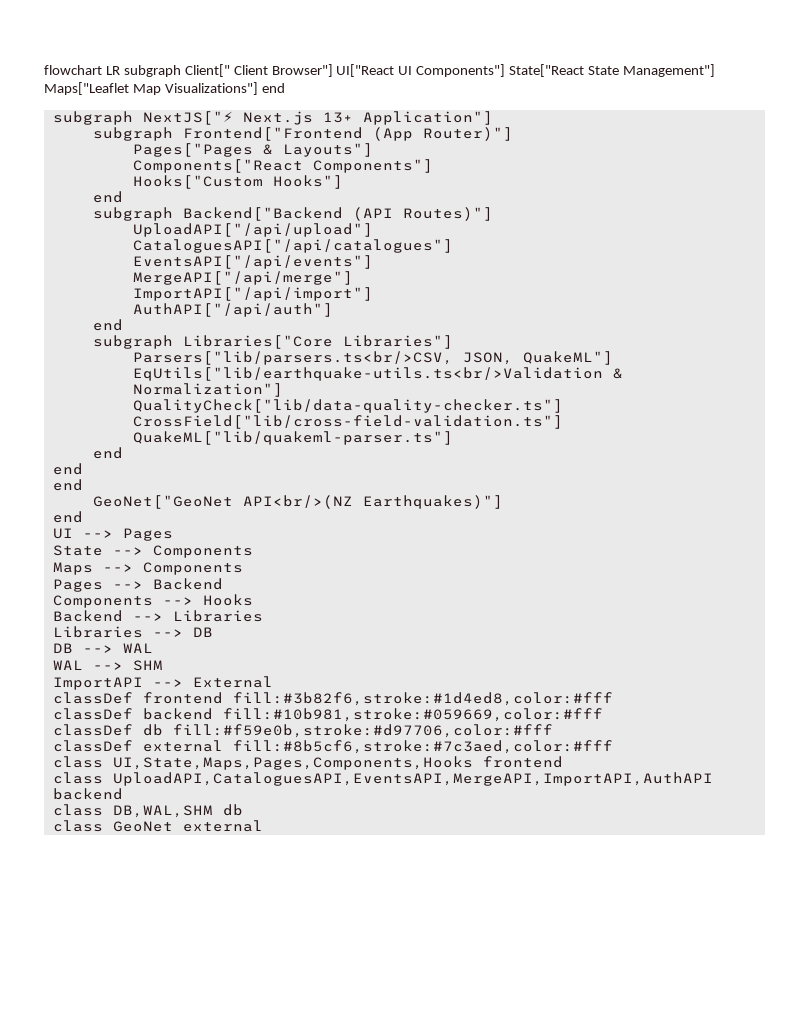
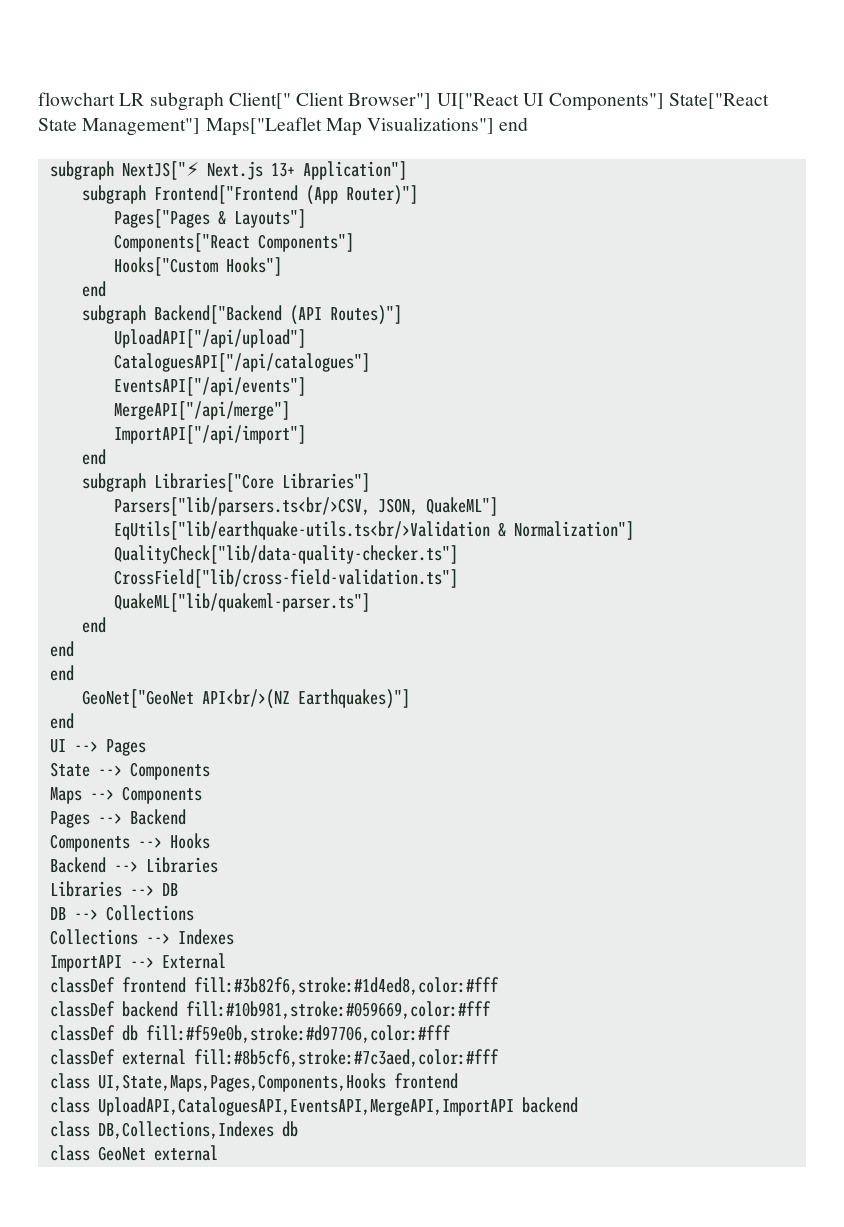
[132,303,333,317] // AuthAPI["/api/auth"] -> (306, 434) none
[122,643,153,653] [52,660,163,671] WAL // WAL --> SHM -> [105,905,194,921] [49,929,234,945] Collections // Collections --> Indexes
[112,772,713,786] UploadAPI,CataloguesAPI,EventsAPI,MergeAPI,ImportAPI,AuthAPI -> [97,1097,514,1116] UploadAPI,CataloguesAPI,EventsAPI,MergeAPI,ImportAPI
[112,805,213,818] DB,WAL,SHM -> [97,1121,274,1139] DB,Collections,Indexes

